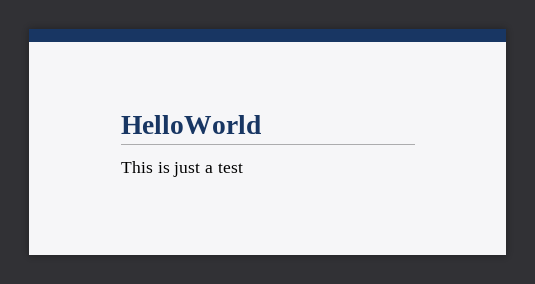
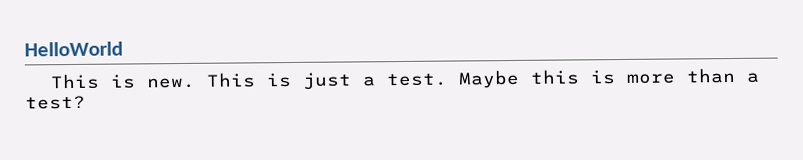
[173,162,243,177] just a test -> [146,67,761,90] [25,95,86,110] new. This is just a test. Maybe this is more than a test?

